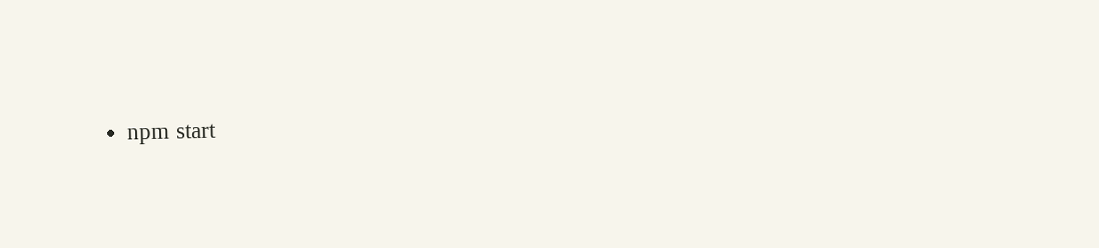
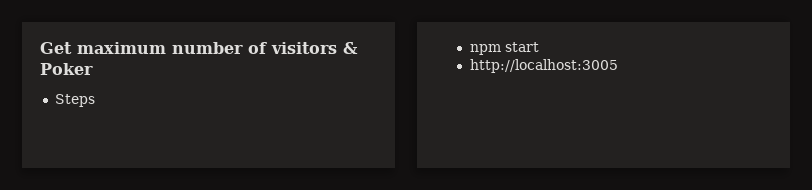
(127, 136) none -> [40,42,358,54] [40,63,93,75] [54,94,95,107] Get maximum number of visitors & Poker // Steps //
(217, 131) none -> [469,59,618,73] // http://localhost:3005

